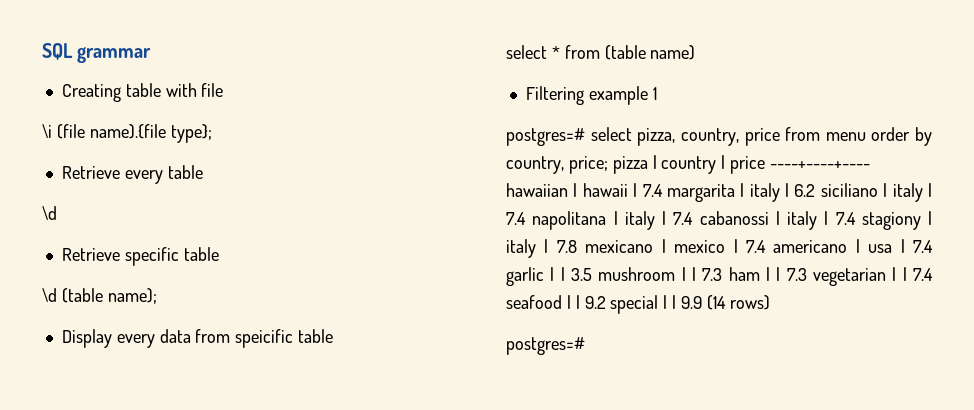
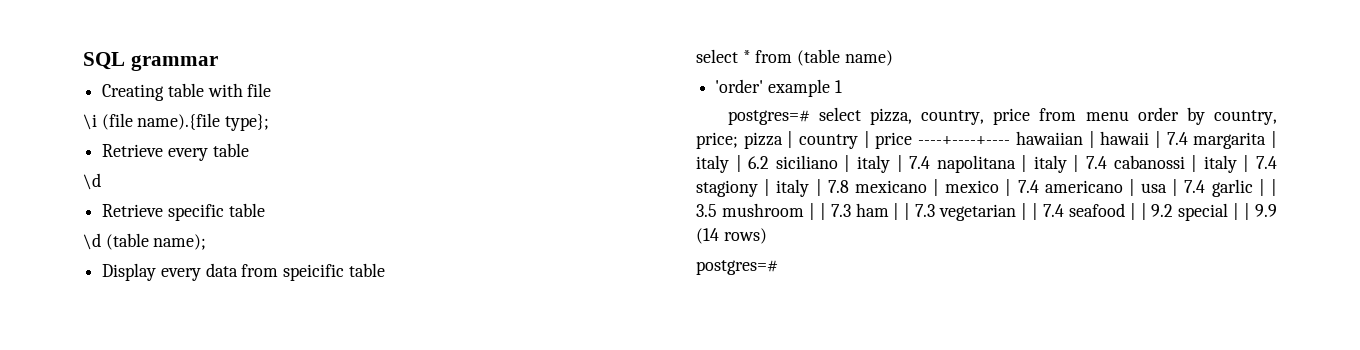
[525,86,584,105] Filtering -> [715,79,764,93] 'order'

